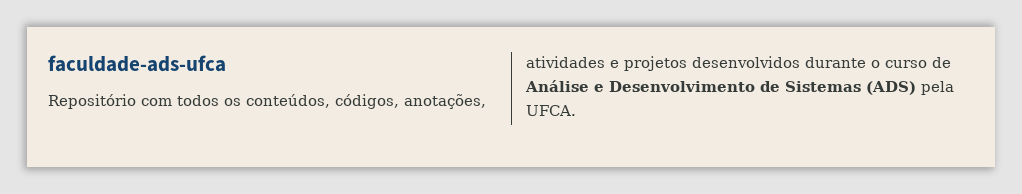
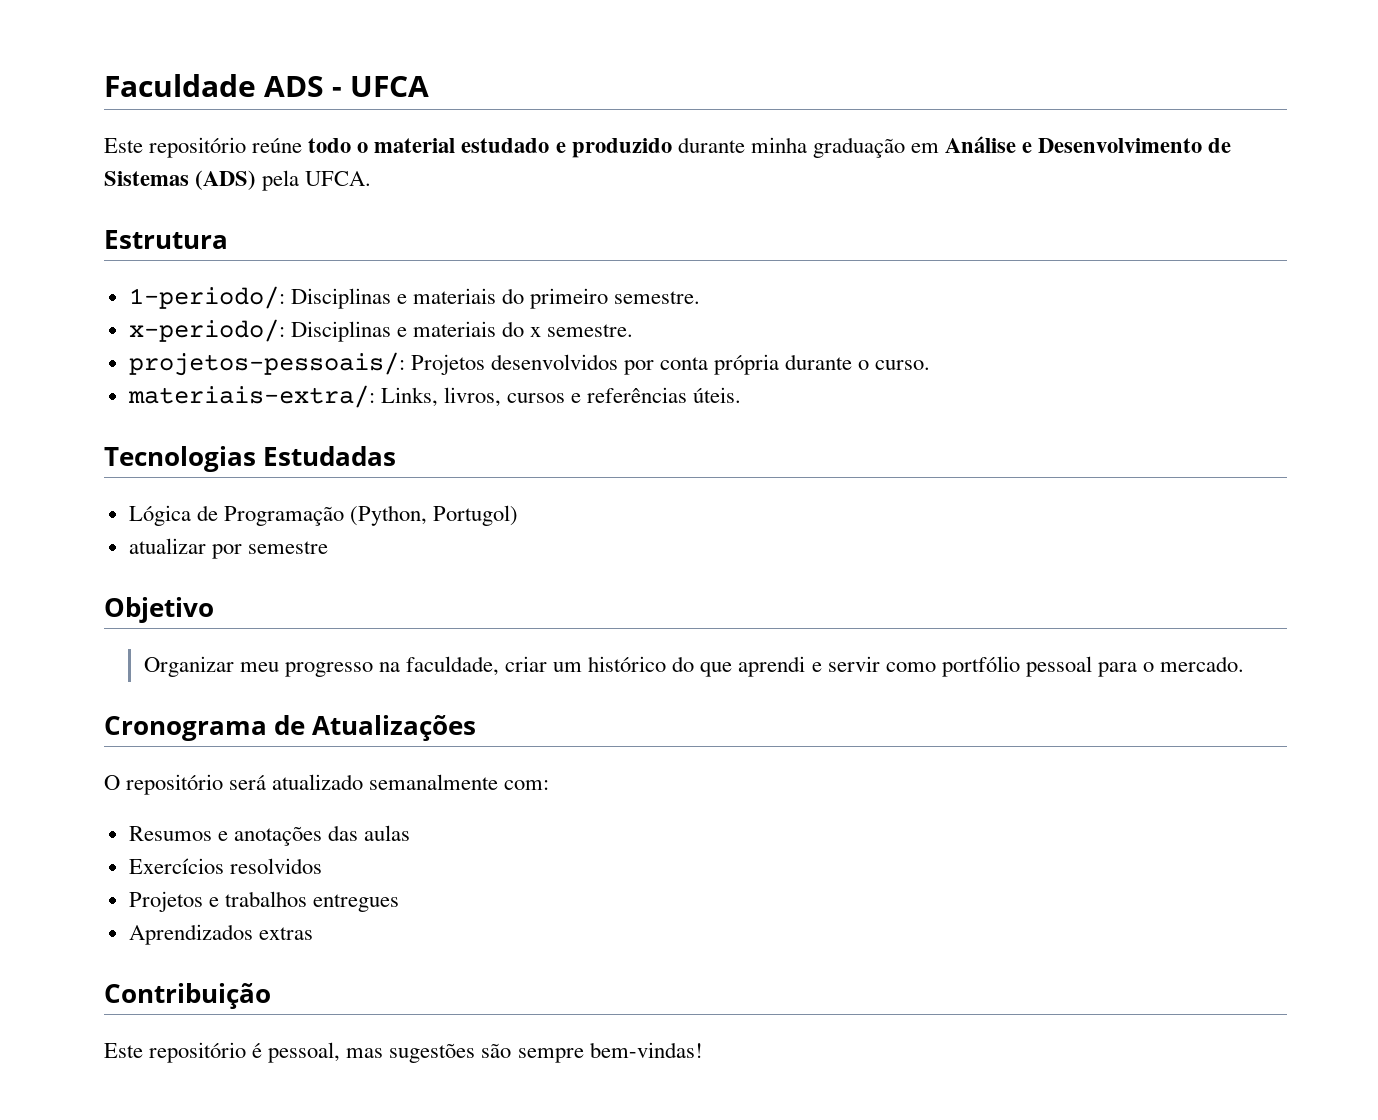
[48,55,226,72] [48,94,486,109] [526,56,951,71] faculdade-ads-ufca // Repositório com todos os conteúdos, códigos, anotações, atividades e projetos desenvolvidos durante o curso de -> [104,74,429,97] [104,137,939,158] Faculdade ADS - UFCA // Este repositório reúne todo o material estudado e produzido durante minha graduação em
(576, 110) none -> [104,230,228,249] [128,286,701,309] [128,319,634,342] [128,352,931,376] [127,385,742,408] [104,446,396,472] [128,505,519,526] [128,538,328,559] [104,597,214,623] [143,656,1245,677] [104,715,477,741] [104,774,550,795] [128,825,411,846] [128,858,322,874] [128,891,399,912] [128,924,313,945] [104,983,271,1009] [104,1042,703,1063] // Estrutura // 1-periodo/: Disciplinas e materiais do primeiro semestre. // x-periodo/: Disciplinas e materiais do x semestre. // projetos-pessoais/: Projetos desenvolvidos por conta própria durante o curso. // materiais-extra/: Links, livros, cursos e referências úteis. // Tecnologias Estudadas // Lógica de Programação (Python, Portugol) // atualizar por semestre // Objetivo // Organizar meu progresso na faculdade, criar um histórico do que aprendi e servir como portfólio pessoal para o mercado. // Cronograma de Atualizações // O repositório será atualizado semanalmente com: // Resumos e anotações das aulas // Exercícios resolvidos // Projetos e trabalhos entregues // Aprendizados extras // Contribuição // Este repositório é pessoal, mas sugestões são sempre bem-vindas!

